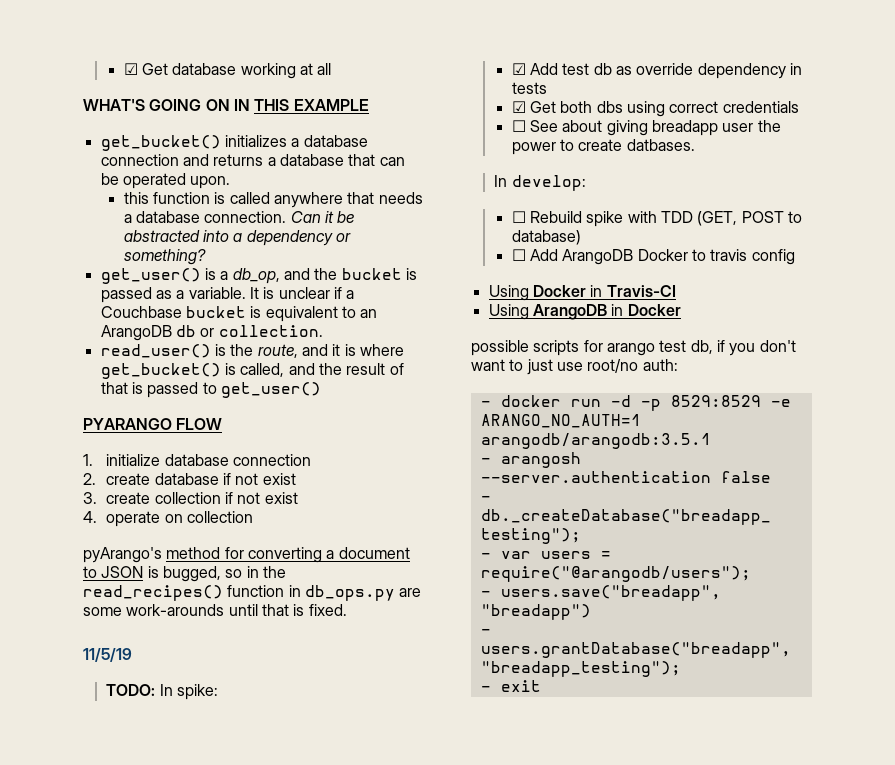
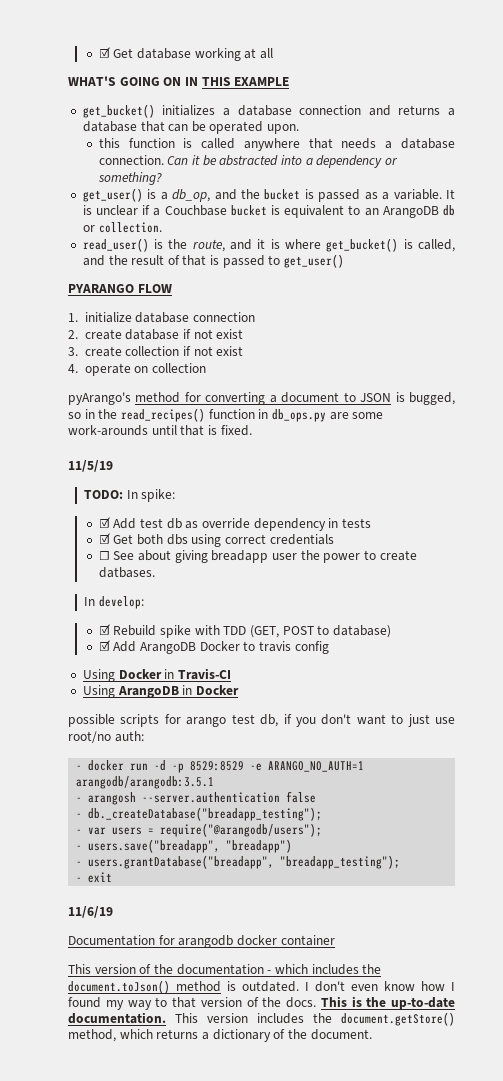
[511,211,526,223] ☐ -> [98,624,110,635] ☑
[511,249,526,261] ☐ -> [98,640,110,651] ☑
(541, 686) none -> [68,906,113,918] [68,935,335,948] [68,964,382,975] [68,980,455,994] [68,996,455,1010] [68,1012,455,1026] [68,1029,372,1042] // 11/6/19 // Documentation for arangodb docker container // This version of the documentation - which includes the document.toJson() method is outdated. I don't even know how I found my way to that version of the docs. This is the up-to-date documentation. This version includes the document.getStore() method, which returns a dictionary of the document.

